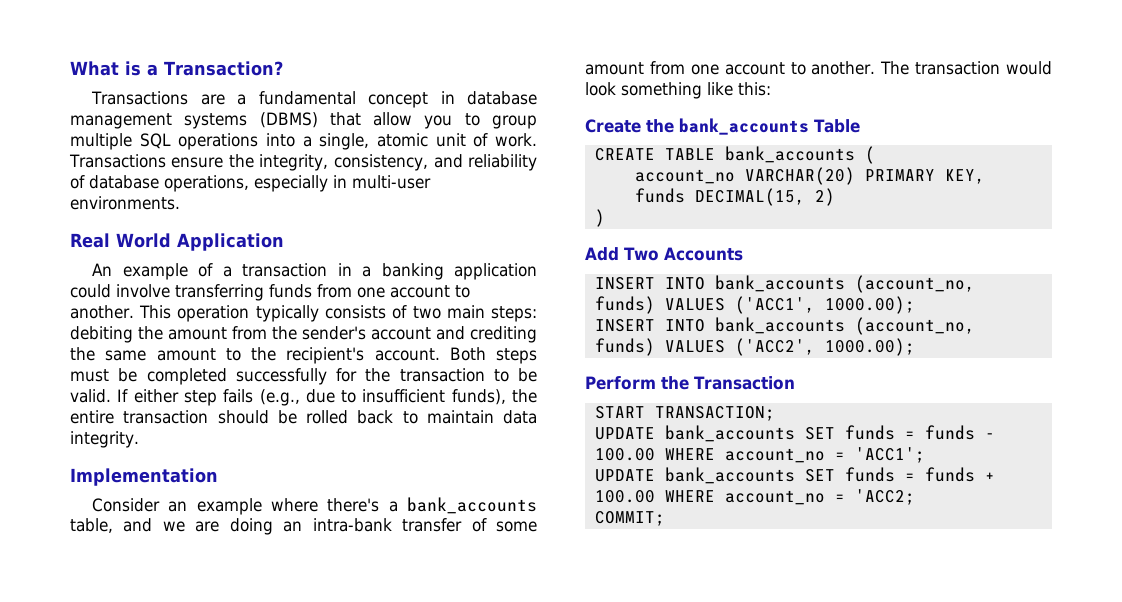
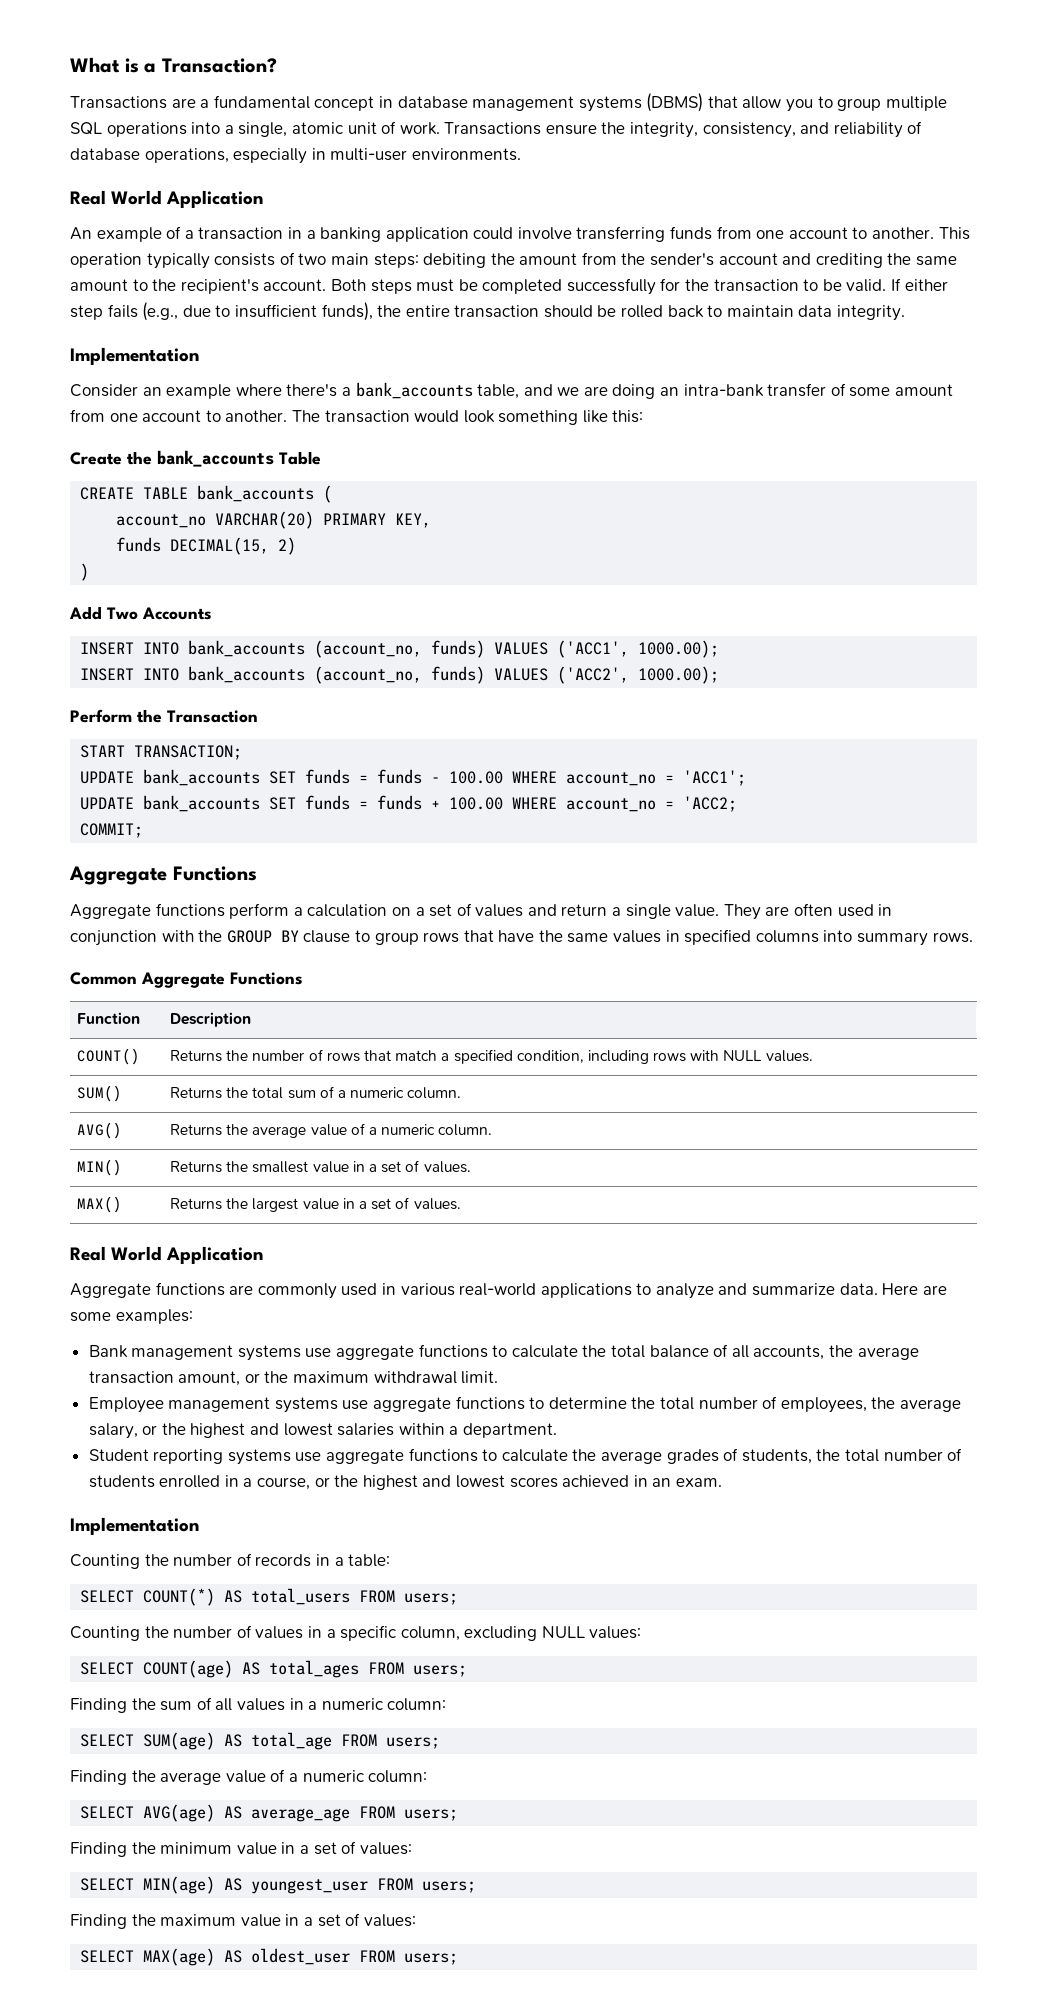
(665, 518) none -> [69,866,257,885] [70,903,893,920] [70,929,973,946] [70,972,303,988] [77,1012,141,1024] [170,1012,252,1027] [77,1048,141,1065] [170,1049,813,1064] [77,1085,123,1102] [170,1086,462,1099] [77,1122,123,1139] [170,1123,493,1138] [77,1159,123,1176] [170,1160,471,1173] [77,1196,123,1213] [170,1197,461,1212] [70,1246,264,1264] [70,1282,947,1299] [70,1309,193,1324] [88,1344,919,1361] [88,1371,499,1386] [88,1396,961,1413] [88,1423,558,1439] [88,1448,963,1465] [88,1475,722,1490] [70,1517,199,1535] [70,1553,391,1569] [80,1588,459,1606] [70,1625,642,1641] [80,1660,468,1678] [70,1697,447,1713] [80,1732,441,1750] [70,1769,428,1785] [80,1804,459,1822] [70,1841,412,1857] [80,1876,477,1894] [70,1913,416,1929] [80,1948,459,1966] // Aggregate Functions // Aggregate functions perform a calculation on a set of values and return a single value. They are often used in conjunction with the GROUP BY clause to group rows that have the same values in specified columns into summary rows. // Common Aggregate Functions // Function | Description // COUNT() | Returns the number of rows that match a specified condition, including rows with NULL values. // SUM() | Returns the total sum of a numeric column. // AVG() | Returns the average value of a numeric column. // MIN() | Returns the smallest value in a set of values. // MAX() | Returns the largest value in a set of values. // Real World Application // Aggregate functions are commonly used in various real-world applications to analyze and summarize data. Here are some examples: // Bank management systems use aggregate functions to calculate the total balance of all accounts, the average transaction amount, or the maximum withdrawal limit. // Employee management systems use aggregate functions to determine the total number of employees, the average salary, or the highest and lowest salaries within a department. // Student reporting systems use aggregate functions to calculate the average grades of students, the total number of students enrolled in a course, or the highest and lowest scores achieved in an exam. // Implementation // Counting the number of records in a table: // SELECT COUNT(*) AS total_users FROM users; // Counting the number of values in a specific column, excluding NULL values: // SELECT COUNT(age) AS total_ages FROM users; // Finding the sum of all values in a numeric column: // SELECT SUM(age) AS total_age FROM users; // Finding the average value of a numeric column: // SELECT AVG(age) AS average_age FROM users; // Finding the minimum value in a set of values: // SELECT MIN(age) AS youngest_user FROM users; // Finding the maximum value in a set of values: // SELECT MAX(age) AS oldest_user FROM users;

